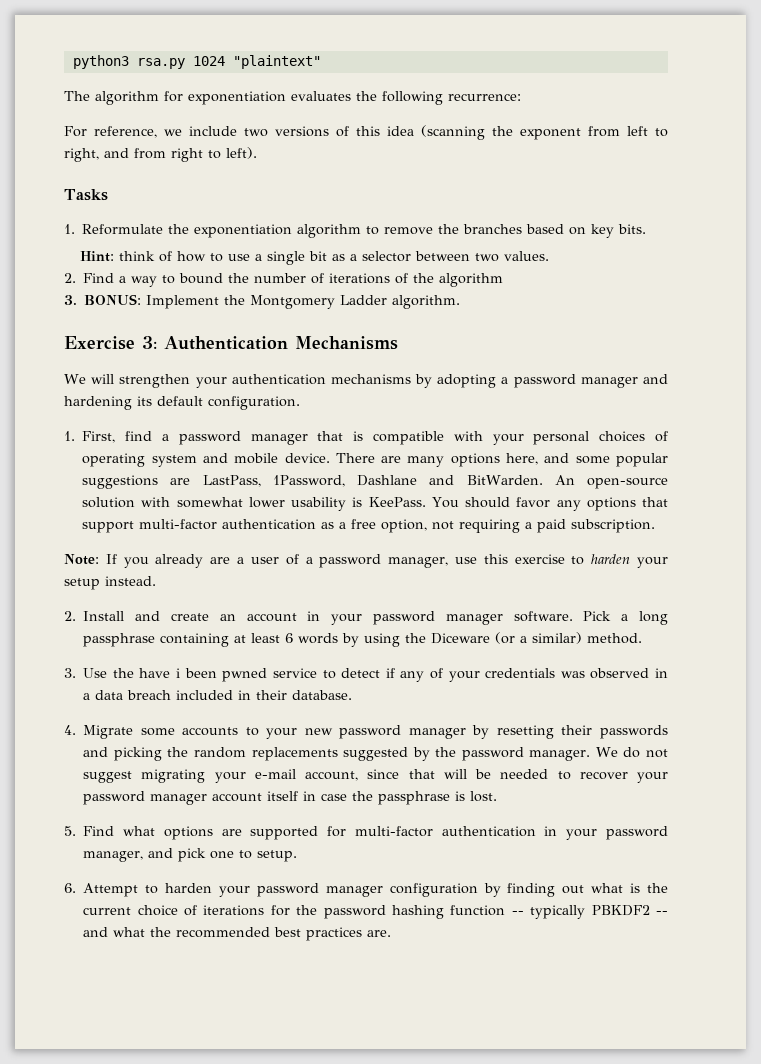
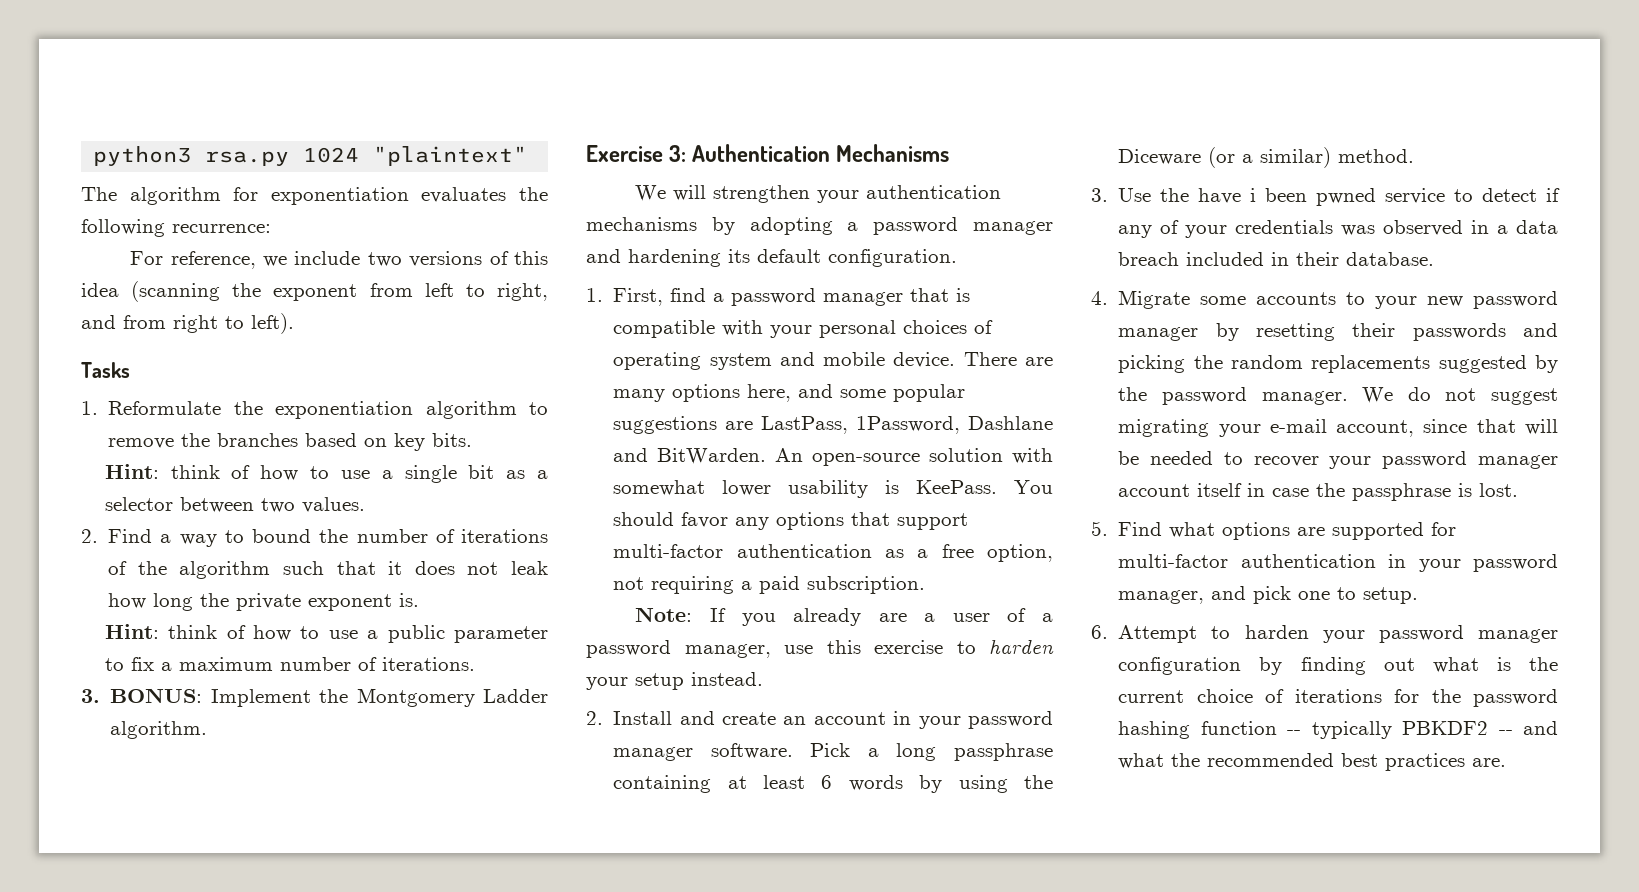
(504, 280) none -> [283,561,548,575] [108,593,420,611] [104,624,548,643] [104,657,475,671] such that it does not leak how long the private exponent is. // Hint: think of how to use a public parameter to fix a maximum number of iterations.

